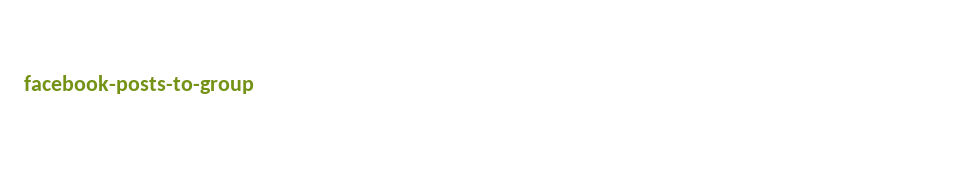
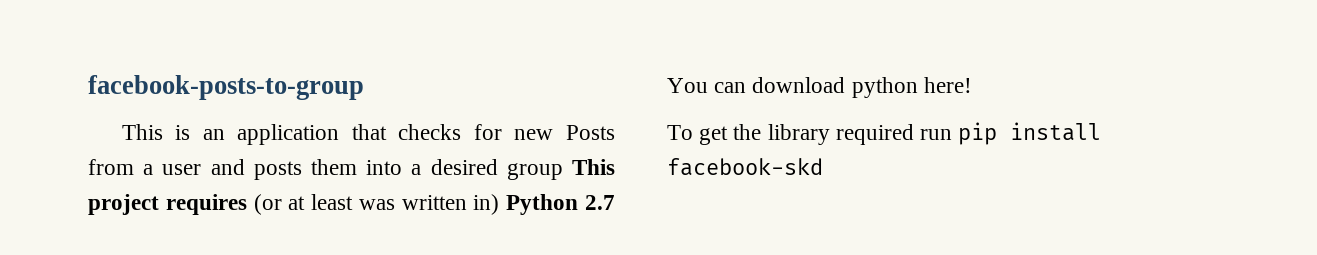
(254, 84) none -> [121,124,616,145] [88,159,615,180] [88,194,615,215] [667,77,972,98] [667,122,1102,145] [667,158,823,176] // This is an application that checks for new Posts from a user and posts them into a desired group This project requires (or at least was written in) Python 2.7 You can download python here! // To get the library required run pip install facebook-skd

